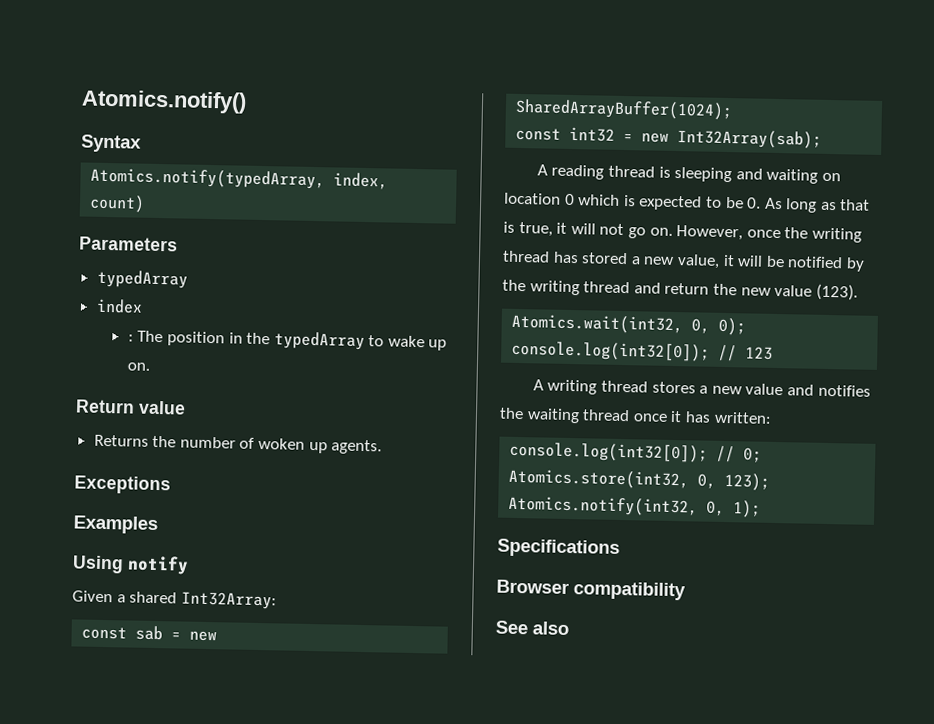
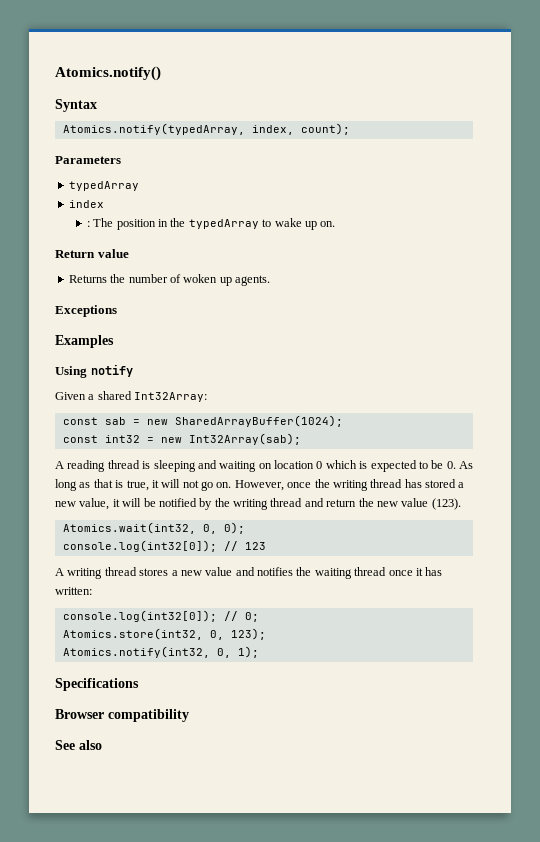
[89,194,146,213] count) -> [300,123,350,135] count);

